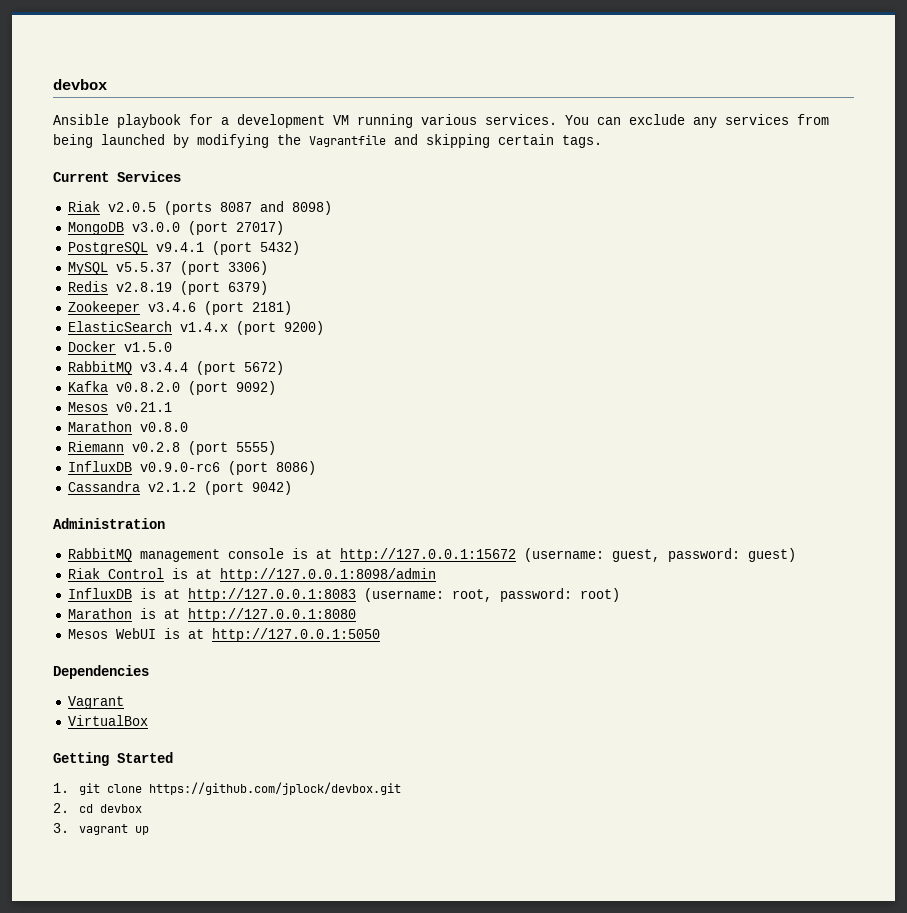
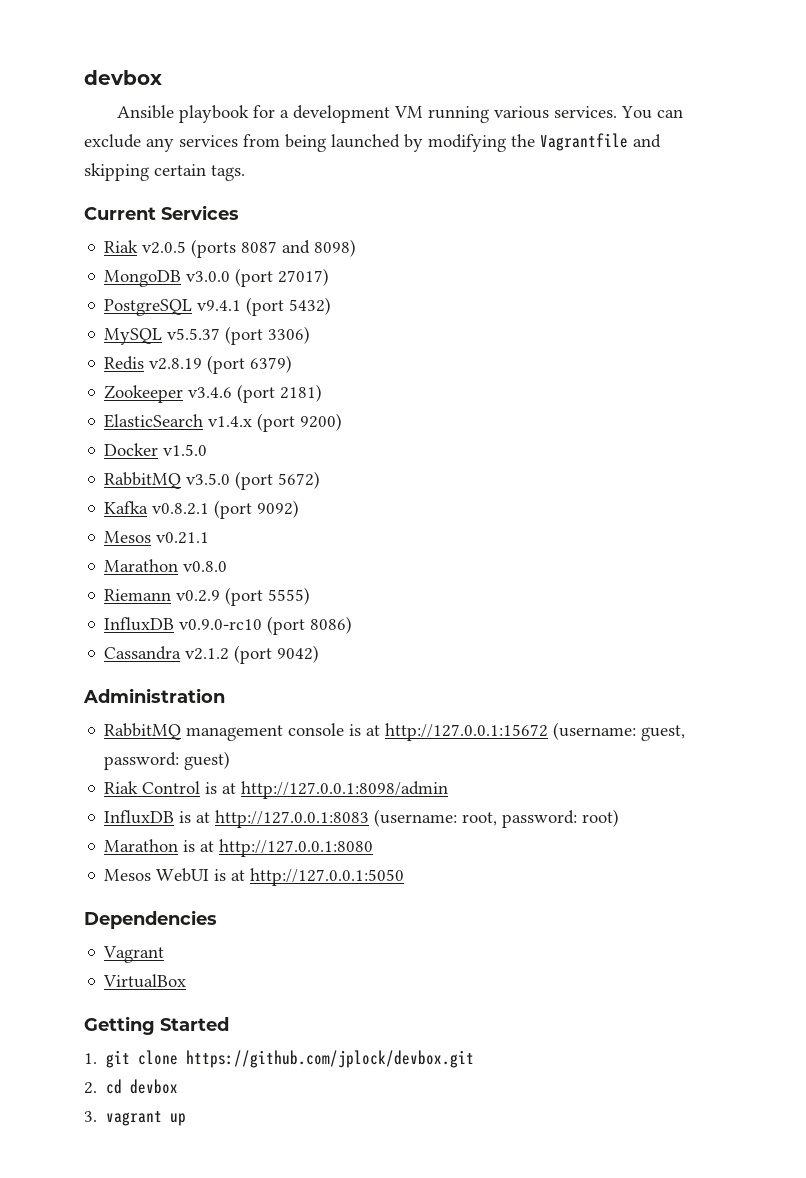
[139,362,188,372] v3.4.4 -> [186,473,231,485] v3.5.0
[115,382,180,392] v0.8.2.0 -> [152,503,210,515] v0.8.2.1
[131,442,180,452] v0.2.8 -> [176,590,221,602] v0.2.9
[139,462,220,472] v0.9.0-rc6 -> [179,619,263,630] v0.9.0-rc10

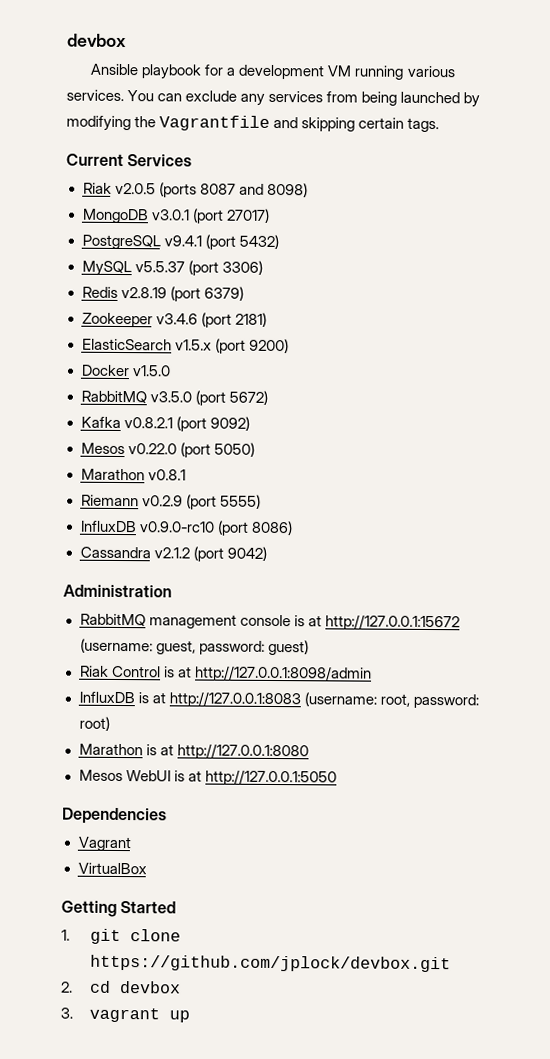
[186,271,231,282] v3.0.0 -> [150,209,190,221] v3.0.1
[208,416,253,427] v1.4.x -> [174,339,212,351] v1.5.x
[156,532,210,544] [104,559,228,572] v0.21.1 // Marathon v0.8.0 -> [127,442,255,458] [80,468,186,481] v0.22.0 (port 5050) // Marathon v0.8.1

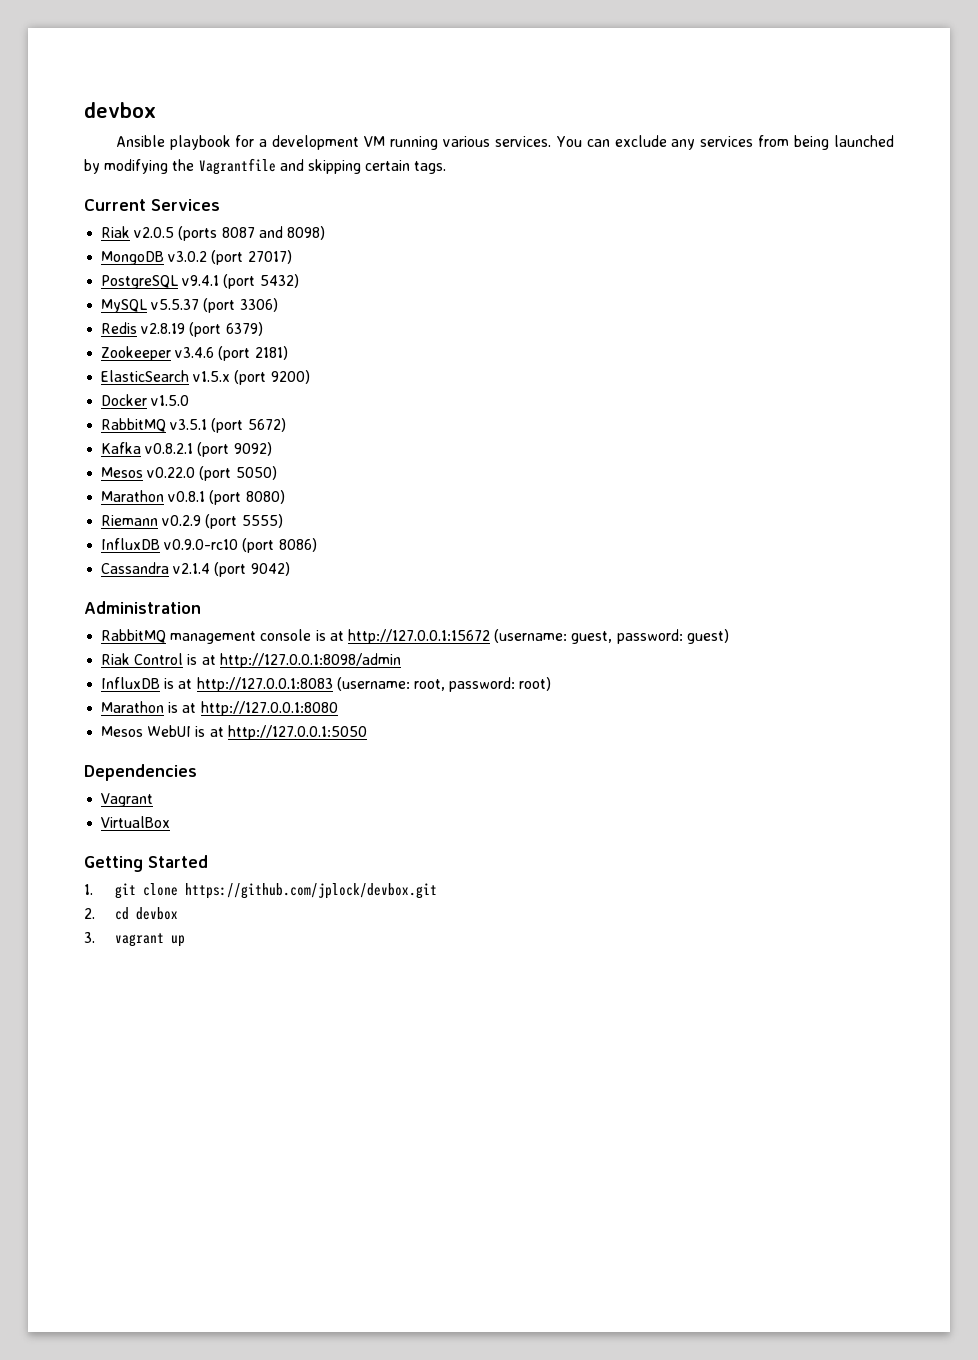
[150,209,190,221] v3.0.1 -> [168,251,208,262] v3.0.2
[149,391,192,403] v3.5.0 -> [170,419,208,430] v3.5.1
(186, 475) none -> [209,490,285,505] (port 8080)
[153,547,190,559] v2.1.2 -> [173,563,211,574] v2.1.4

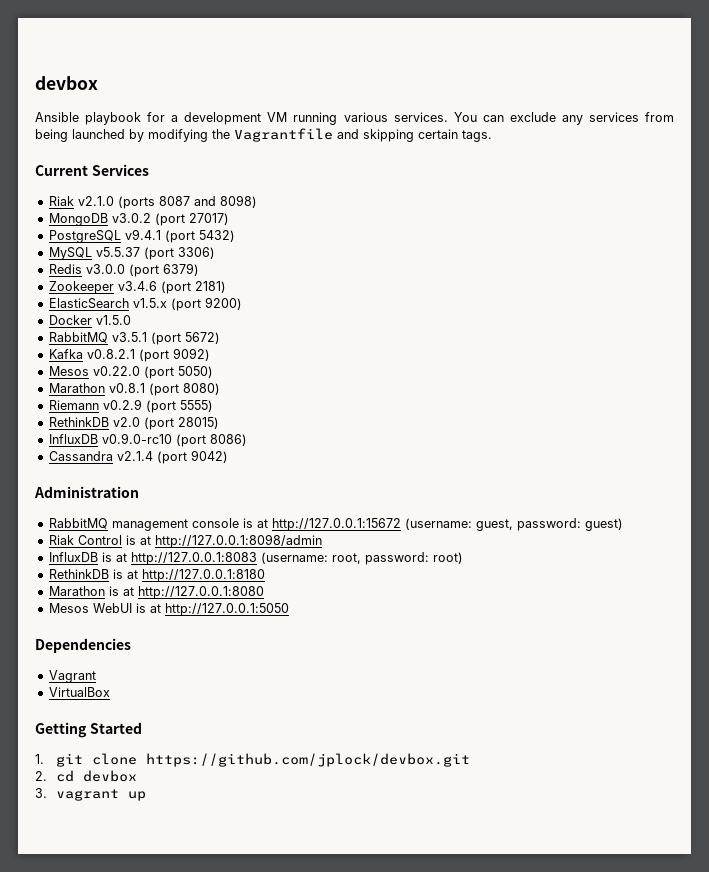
[134,227,175,238] v2.0.5 -> [77,196,114,206] v2.1.0
[141,323,186,334] v2.8.19 -> [85,264,125,274] v3.0.0
(283, 521) none -> [48,417,219,430] // RethinkDB v2.0 (port 28015)
(552, 684) none -> [48,569,265,582] // RethinkDB is at http://127.0.0.1:8180

